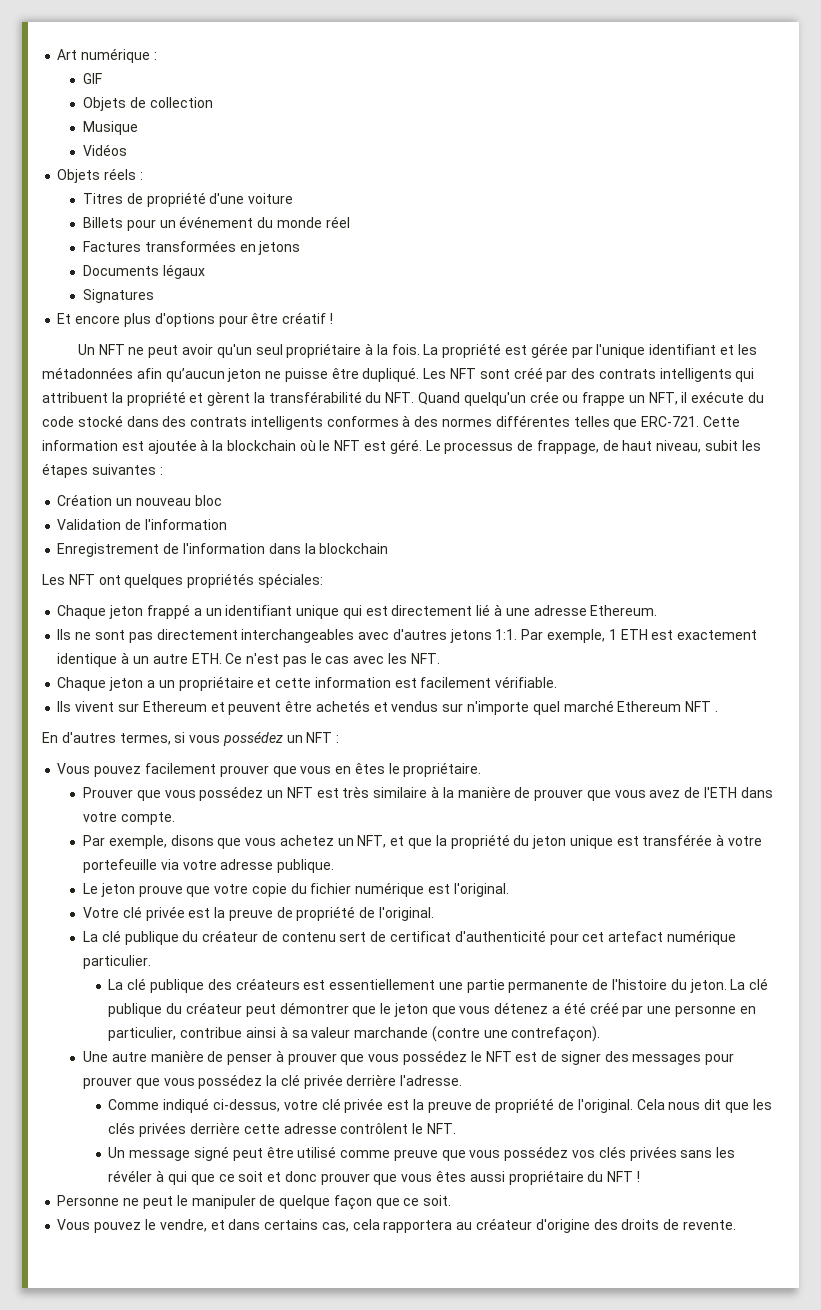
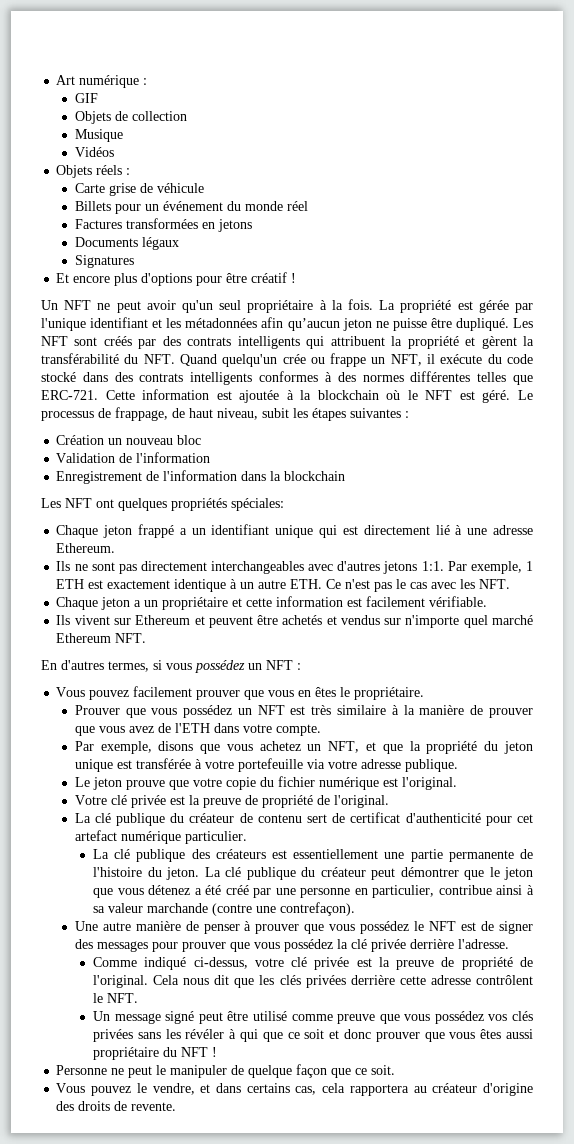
[82,192,294,207] Titres de propriété d'une voiture -> [74,183,204,196] Carte grise de véhicule
[513,367,543,379] créé -> [103,336,132,346] créés
[685,701,718,712] NFT . -> [115,633,147,643] NFT.

